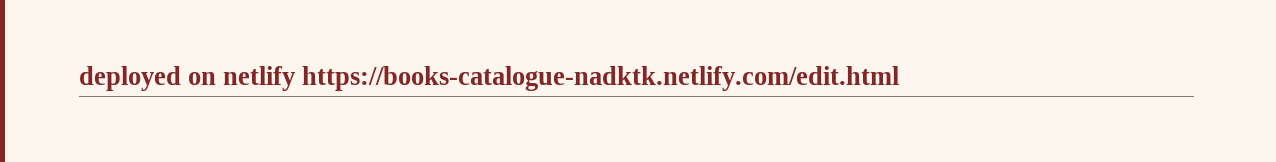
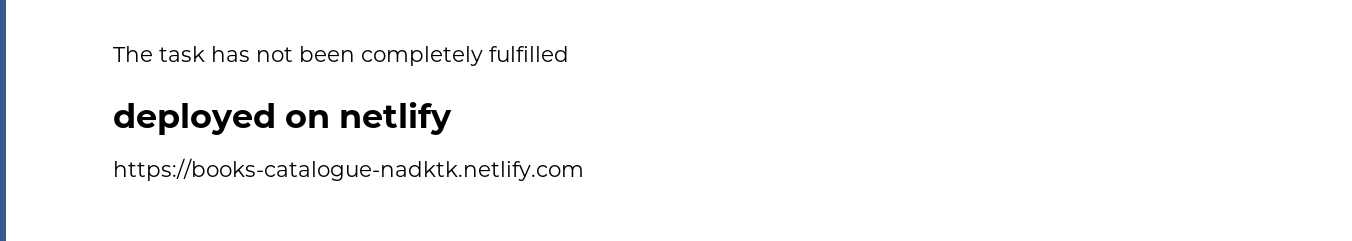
(79, 78) none -> [113,46,569,66] The task has not been completely fulfilled //
[302,66,900,91] https://books-catalogue-nadktk.netlify.com/edit.html -> [113,158,584,181] // https://books-catalogue-nadktk.netlify.com

